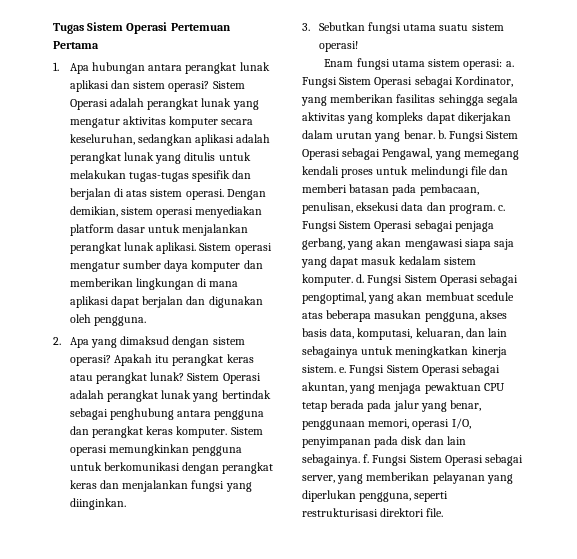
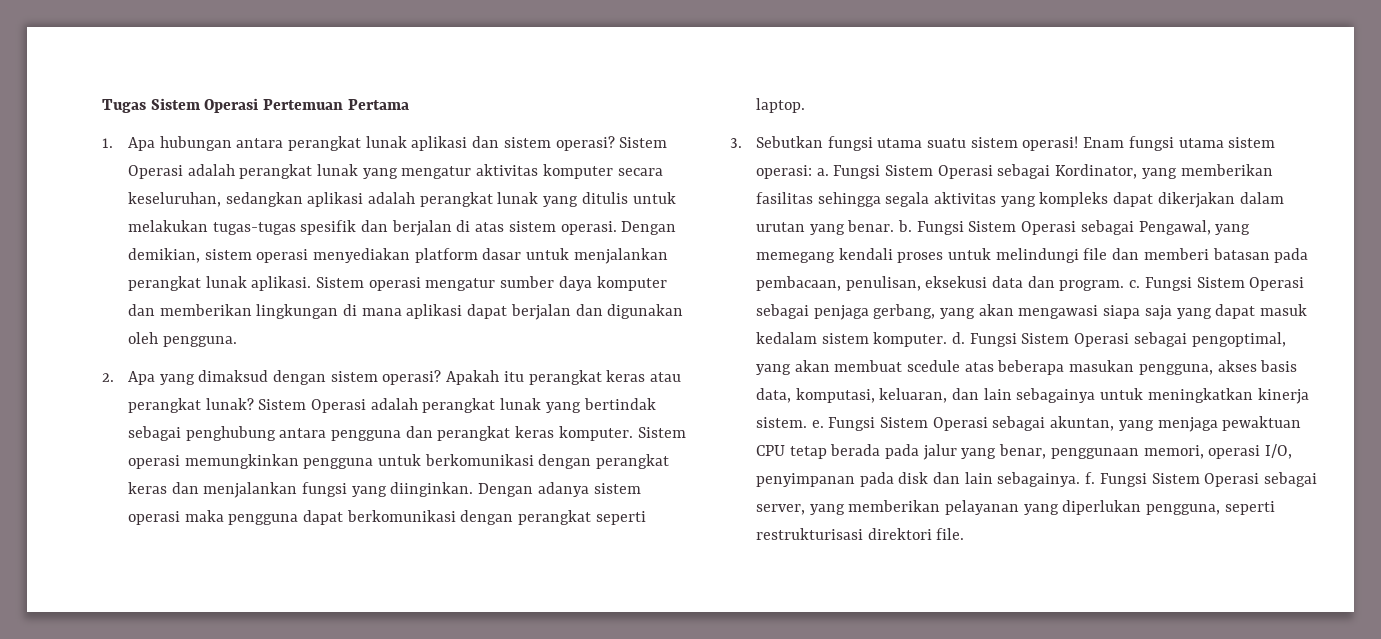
(126, 504) none -> [478,482,641,497] [127,510,646,525] [755,98,805,113] Dengan adanya sistem operasi maka pengguna dapat berkomunikasi dengan perangkat seperti laptop.
(358, 46) // -> (1079, 143) none

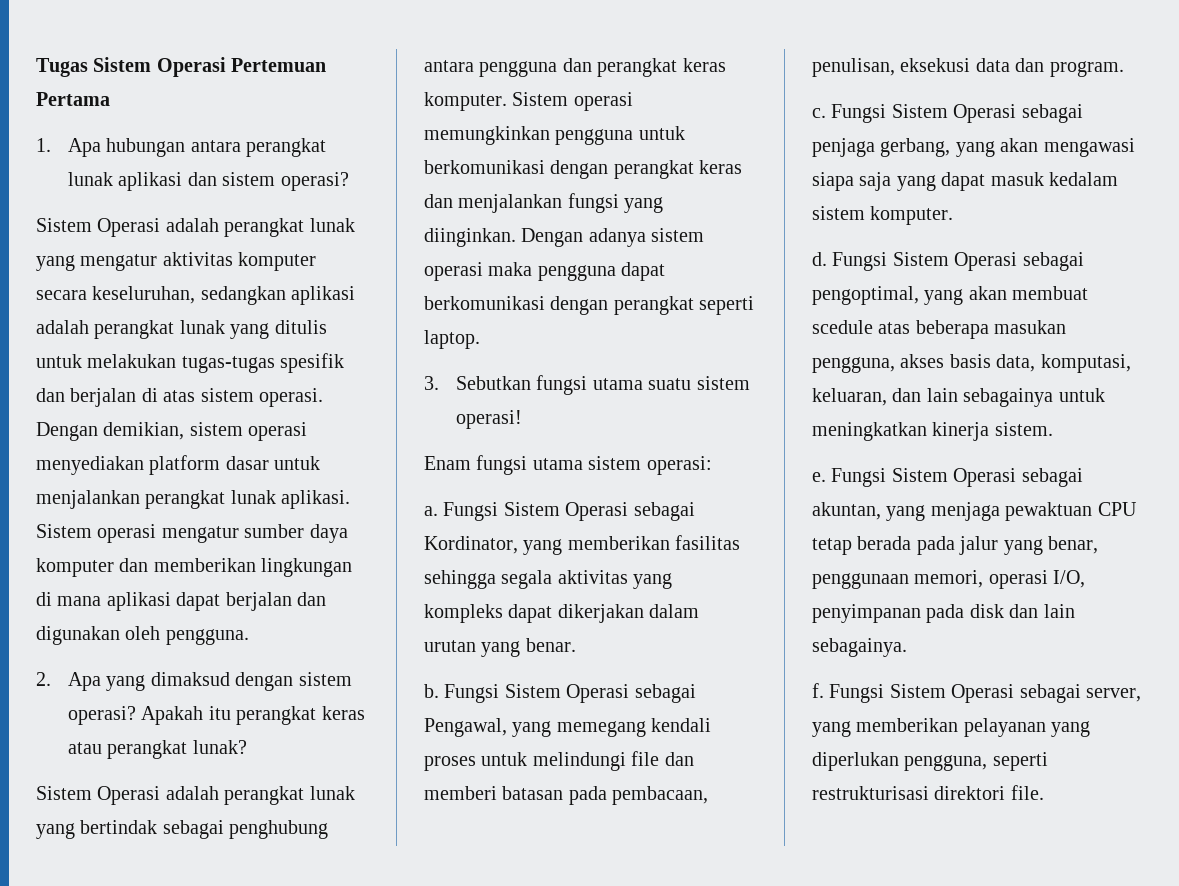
(615, 143) none -> (349, 181) //
(254, 404) none -> (247, 747) //
(1079, 143) none -> (522, 419) //
(812, 172) none -> (712, 465) //
(895, 226) none -> (576, 645) //
(1125, 285) none -> (1124, 69) //
(948, 339) none -> (954, 215) //
(807, 422) none -> (1053, 429) //
(1081, 479) none -> (907, 647) //

